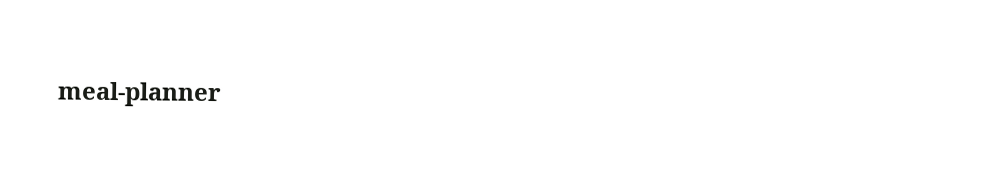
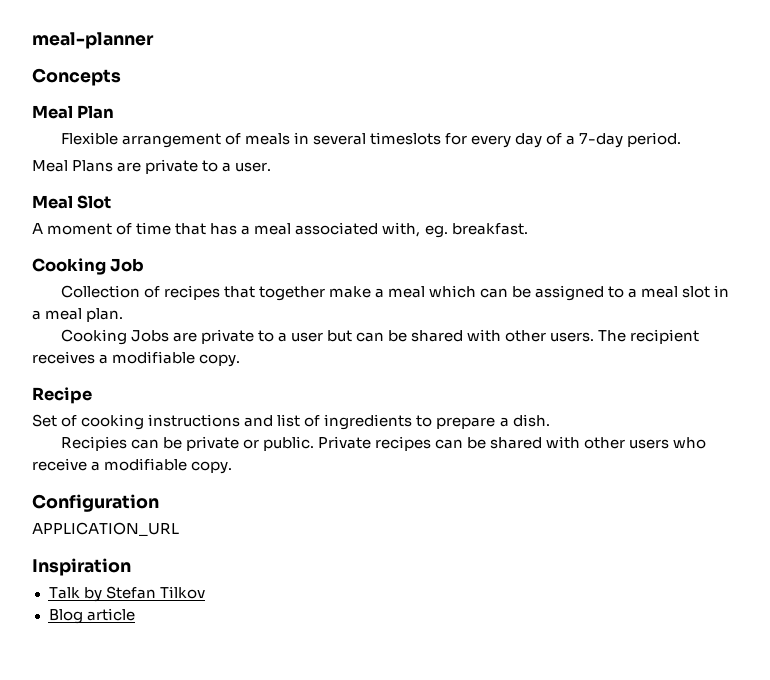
(222, 94) none -> [32,68,121,86] [32,105,115,119] [60,132,682,148] [32,159,272,174] [32,195,112,209] [32,222,528,238] [32,258,145,275] [60,285,730,301] [32,308,124,322] [60,329,700,345] [32,351,241,367] [32,387,92,404] [32,414,550,430] [60,436,707,451] [32,458,233,474] [32,494,159,512] [32,522,179,536] [32,558,131,576] [48,586,205,602] [48,608,135,624] // Concepts // Meal Plan // Flexible arrangement of meals in several timeslots for every day of a 7-day period. // Meal Plans are private to a user. // Meal Slot // A moment of time that has a meal associated with, eg. breakfast. // Cooking Job // Collection of recipes that together make a meal which can be assigned to a meal slot in a meal plan. // Cooking Jobs are private to a user but can be shared with other users. The recipient receives a modifiable copy. // Recipe // Set of cooking instructions and list of ingredients to prepare a dish. // Recipies can be private or public. Private recipes can be shared with other users who receive a modifiable copy. // Configuration // APPLICATION_URL // Inspiration // Talk by Stefan Tilkov // Blog article

